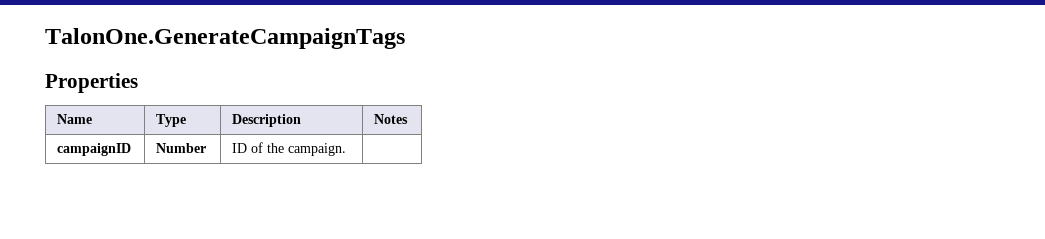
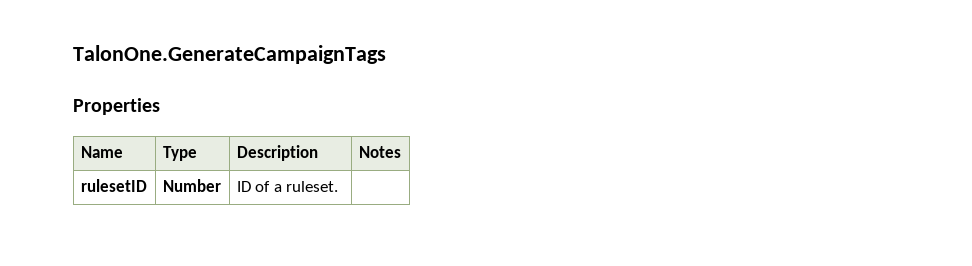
[57,143,132,156] campaignID -> [80,179,147,192] rulesetID
[267,143,347,156] the campaign. -> [273,181,339,192] a ruleset.

